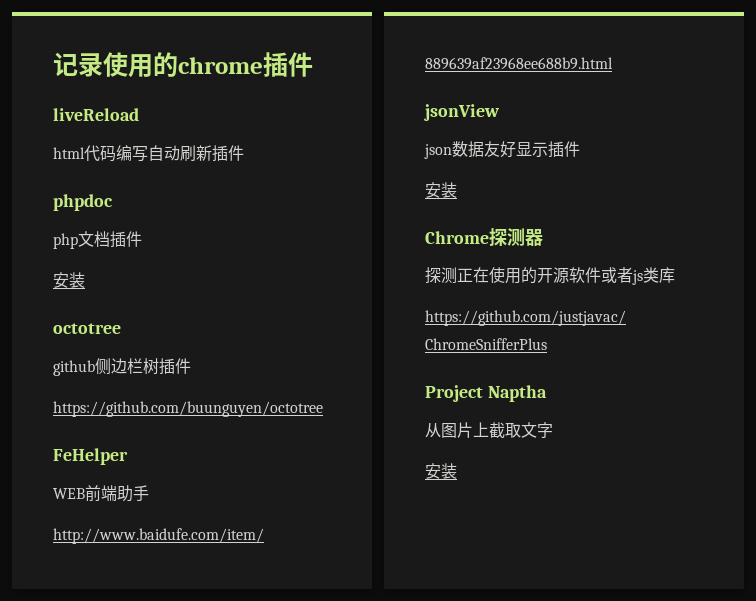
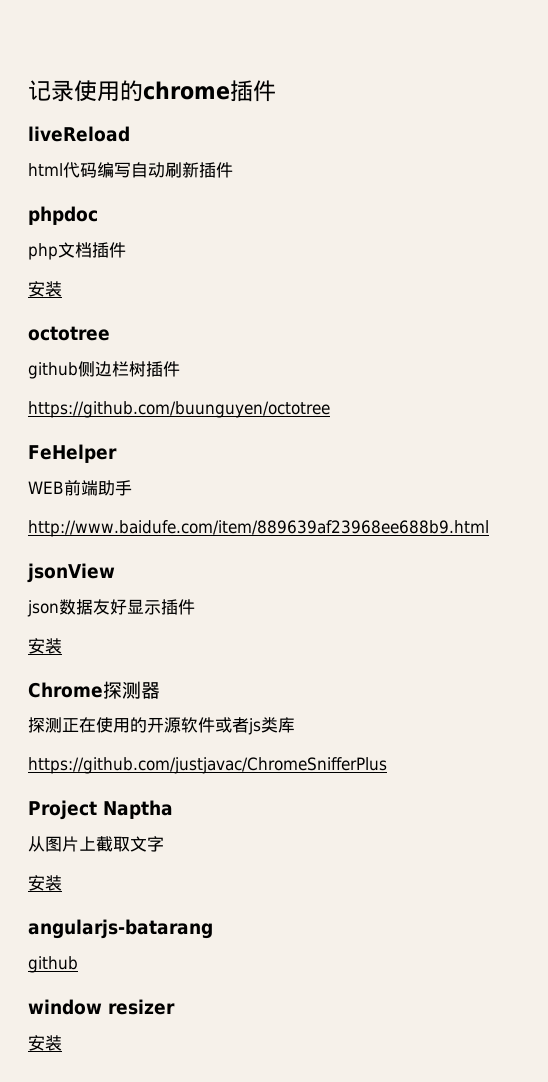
(457, 471) none -> [28,919,213,939] [28,956,78,973] [28,999,175,1015] [28,1035,62,1051] // angularjs-batarang // github // window resizer // 安装

